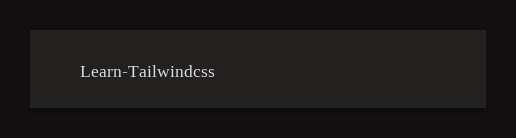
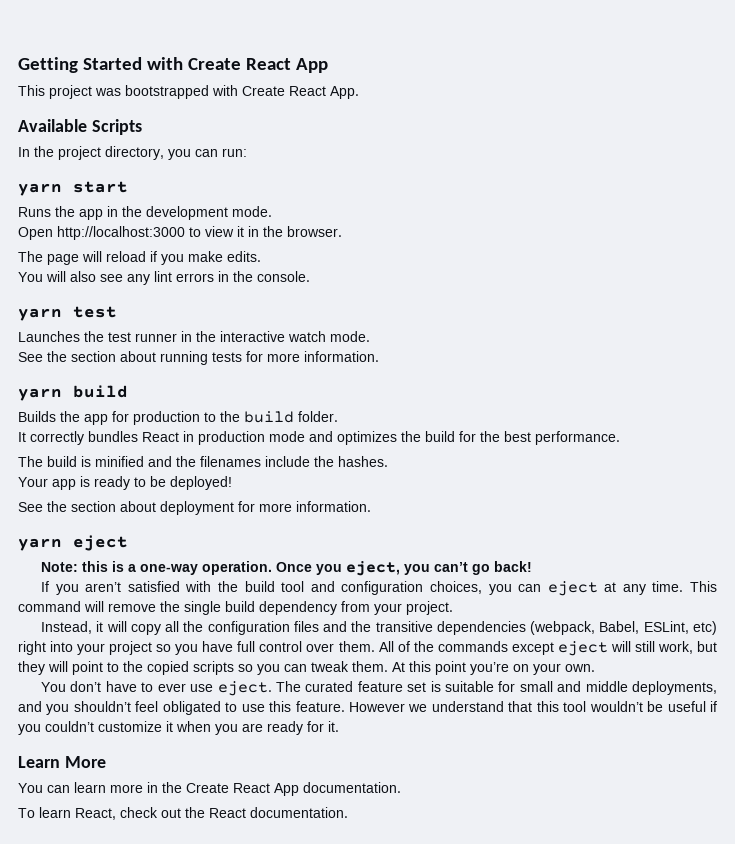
[80,65,215,77] Learn-Tailwindcss -> [18,57,328,73] [18,85,359,99] [18,119,142,135] [18,146,247,160] [18,181,128,196] [18,206,272,220] [18,226,342,240] [18,251,261,265] [18,271,310,285] [18,306,117,321] [18,331,370,342] [18,351,379,365] [18,385,128,401] [18,411,338,425] [18,431,620,445] [18,456,388,467] [18,476,232,490] [18,501,371,515] [18,535,128,551] [41,561,533,576] [41,581,717,596] [18,601,453,615] [41,621,717,635] [18,641,717,656] [18,661,595,675] [41,681,718,696] [18,701,718,715] [18,721,339,735] [18,756,106,768] [18,782,401,796] [18,807,348,820] Getting Started with Create React App // This project was bootstrapped with Create React App. // Available Scripts // In the project directory, you can run: // yarn start // Runs the app in the development mode. // Open http://localhost:3000 to view it in the browser. // The page will reload if you make edits. // You will also see any lint errors in the console. // yarn test // Launches the test runner in the interactive watch mode. // See the section about running tests for more information. // yarn build // Builds the app for production to the build folder. // It correctly bundles React in production mode and optimizes the build for the best performance. // The build is minified and the filenames include the hashes. // Your app is ready to be deployed! // See the section about deployment for more information. // yarn eject // Note: this is a one-way operation. Once you eject, you can’t go back! // If you aren’t satisfied with the build tool and configuration choices, you can eject at any time. This command will remove the single build dependency from your project. // Instead, it will copy all the configuration files and the transitive dependencies (webpack, Babel, ESLint, etc) right into your project so you have full control over them. All of the commands except eject will still work, but they will point to the copied scripts so you can tweak them. At this point you’re on your own. // You don’t have to ever use eject. The curated feature set is suitable for small and middle deployments, and you shouldn’t feel obligated to use this feature. However we understand that this tool wouldn’t be useful if you couldn’t customize it when you are ready for it. // Learn More // You can learn more in the Create React App documentation. // To learn React, check out the React documentation.

